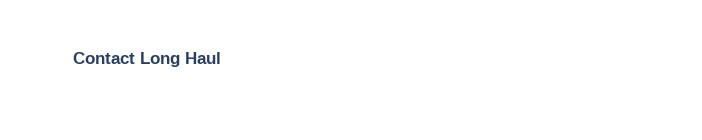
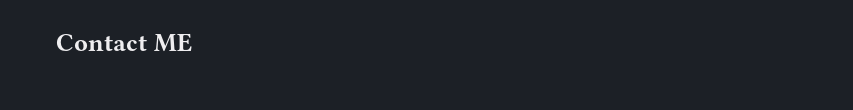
[140,52,221,67] Long Haul -> [153,33,193,52] ME

